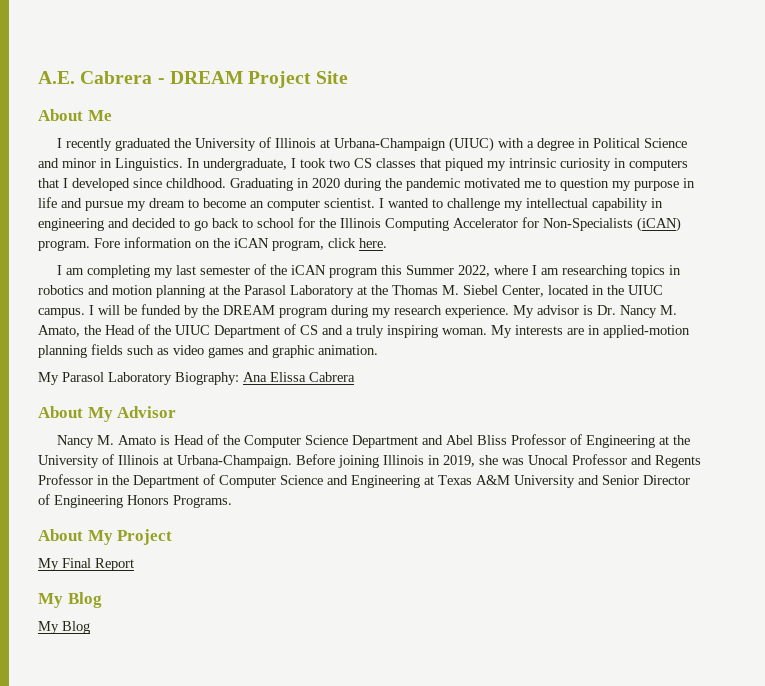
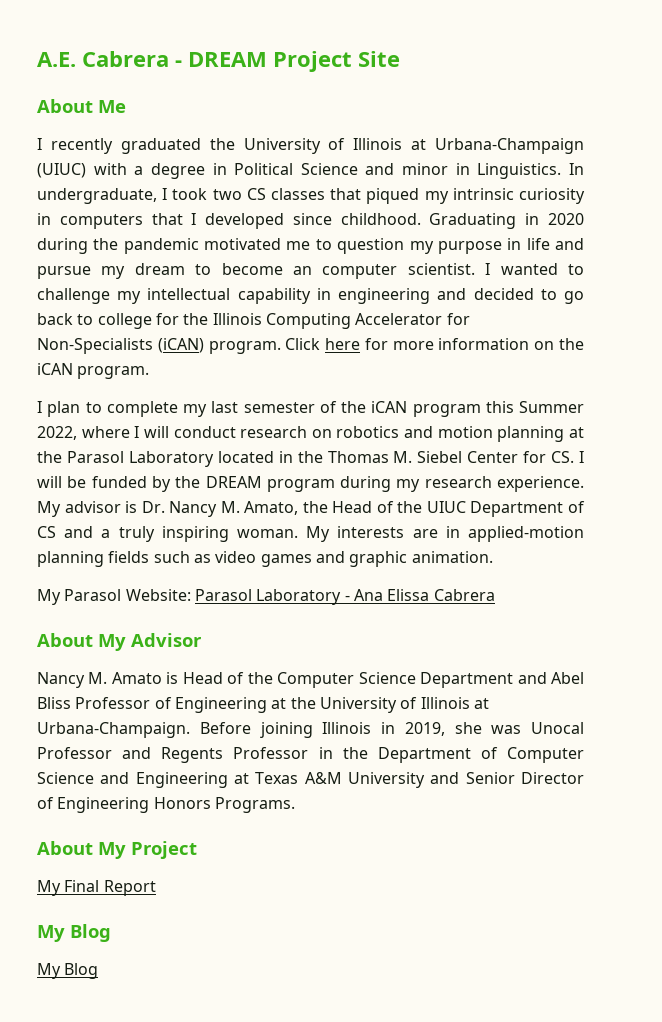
[257,218,294,228] school -> [97,313,152,329] college
[94,237,387,251] [57,265,151,278] Fore information on the iCAN program, click here. // I am completing -> [285,338,584,350] [37,363,150,379] [37,401,178,417] Click here for more information on the iCAN program. // I plan to complete
[541,265,682,278] am researching topics in -> [143,426,332,438] will conduct research on
[357,286,367,295] at -> [217,451,293,463] located in
[502,285,663,297] [38,308,85,318] Center, located in the UIUC campus. -> [467,451,575,463] Center for CS.
[108,372,239,385] Laboratory Biography: -> [125,589,350,605] Website: Parasol Laboratory -

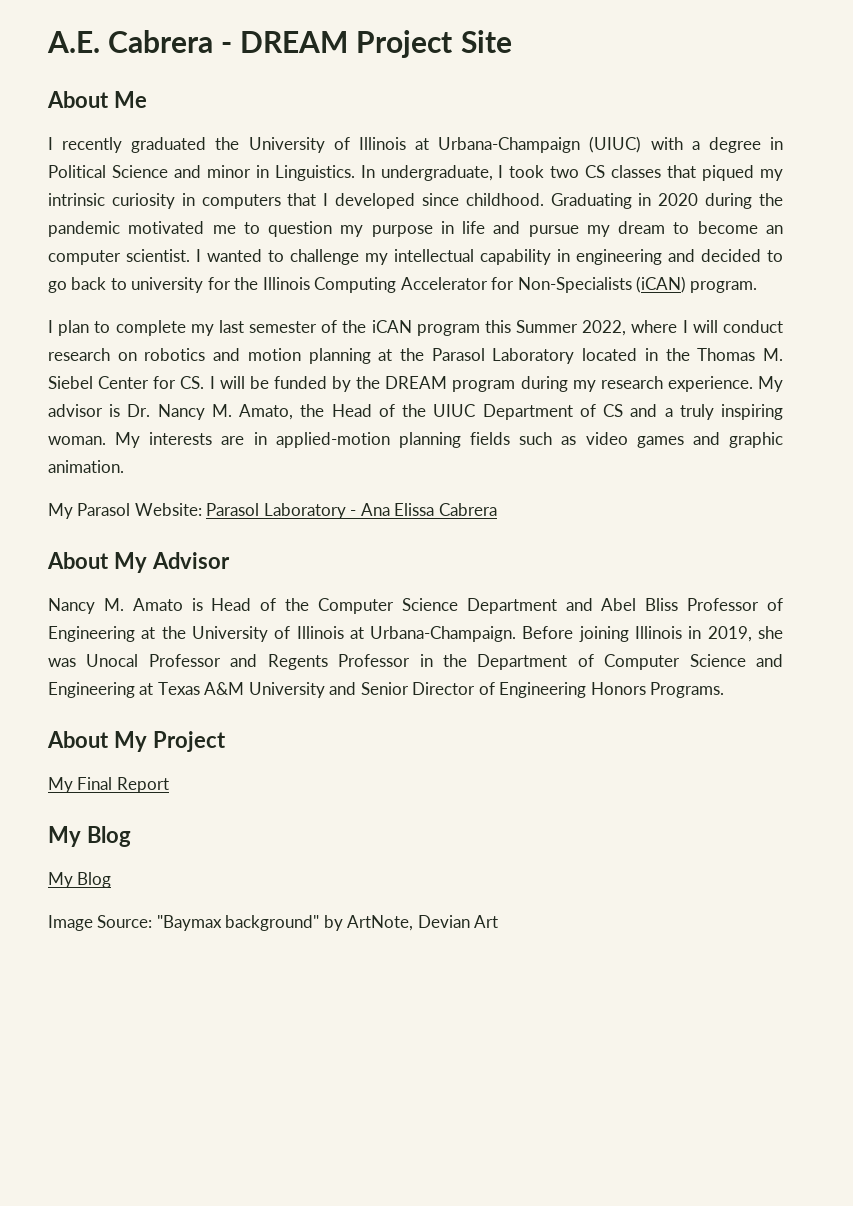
[97,313,152,329] college -> [131,277,204,293] university
[285,338,584,350] [37,363,150,379] Click here for more information on the iCAN program. -> (758, 287) none
(99, 971) none -> [48,915,499,931] // Image Source: "Baymax background" by ArtNote, Devian Art

